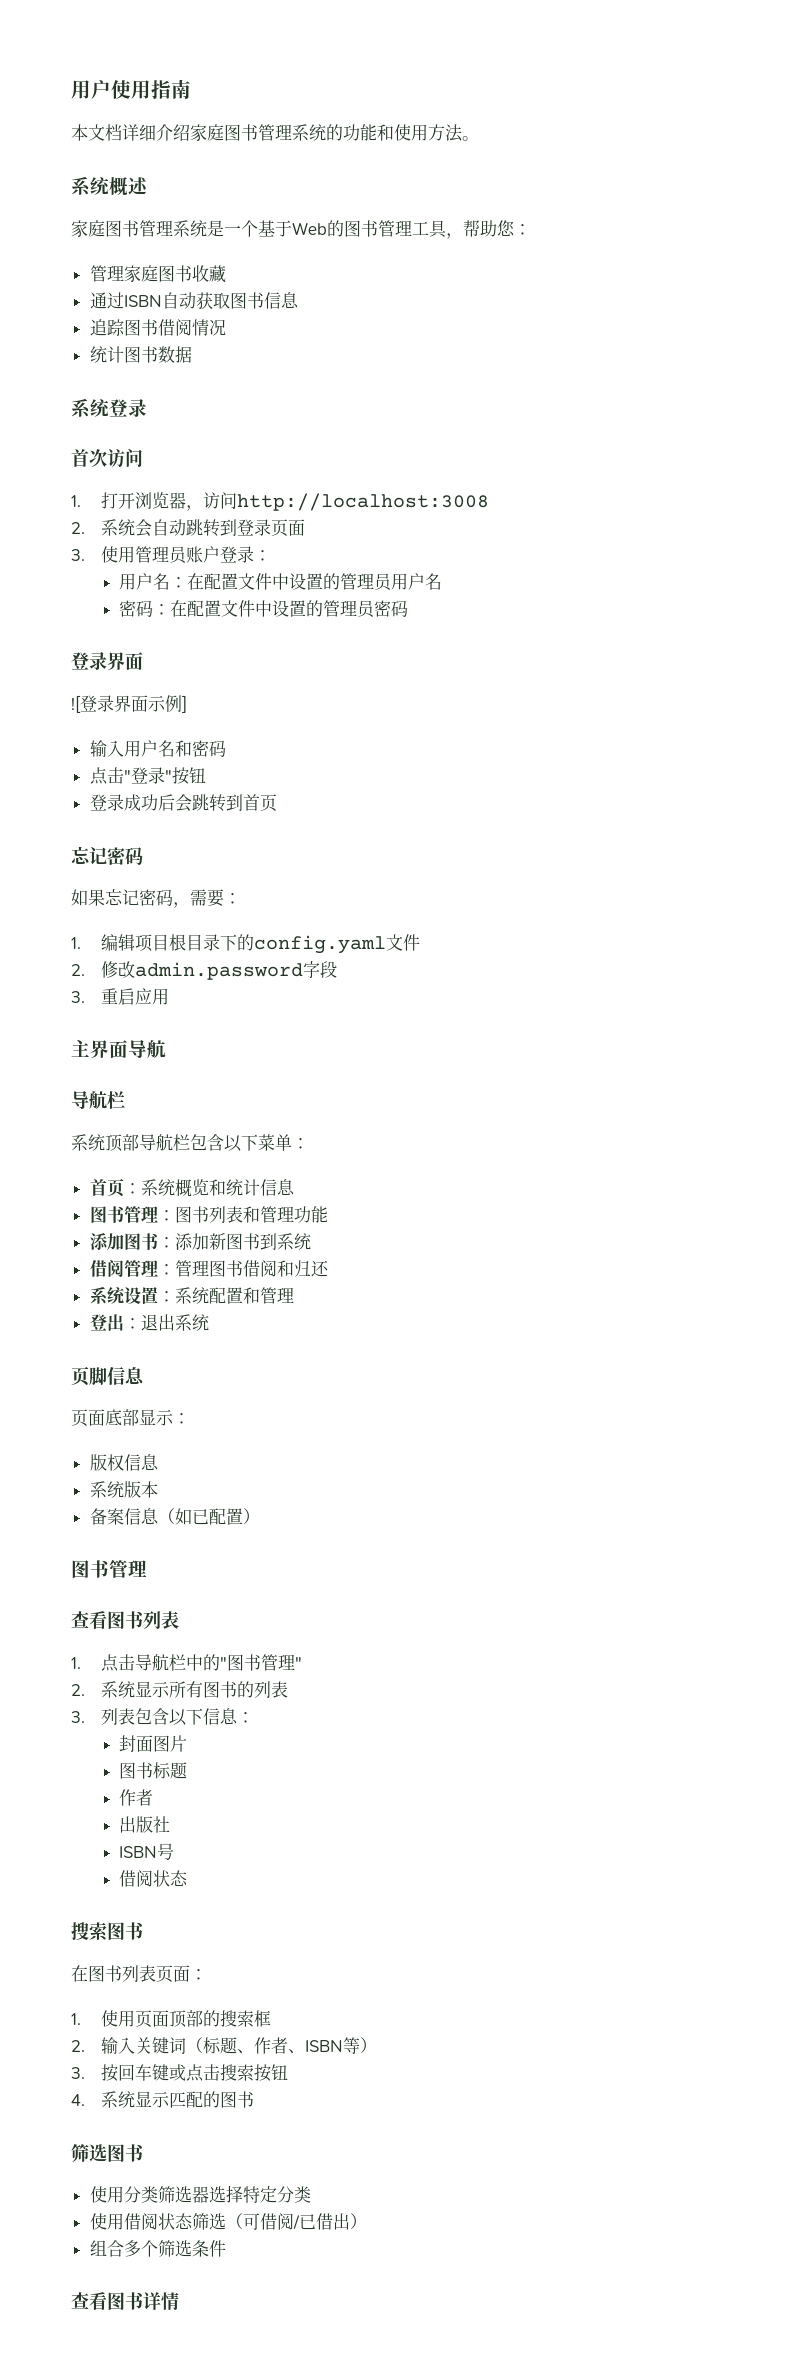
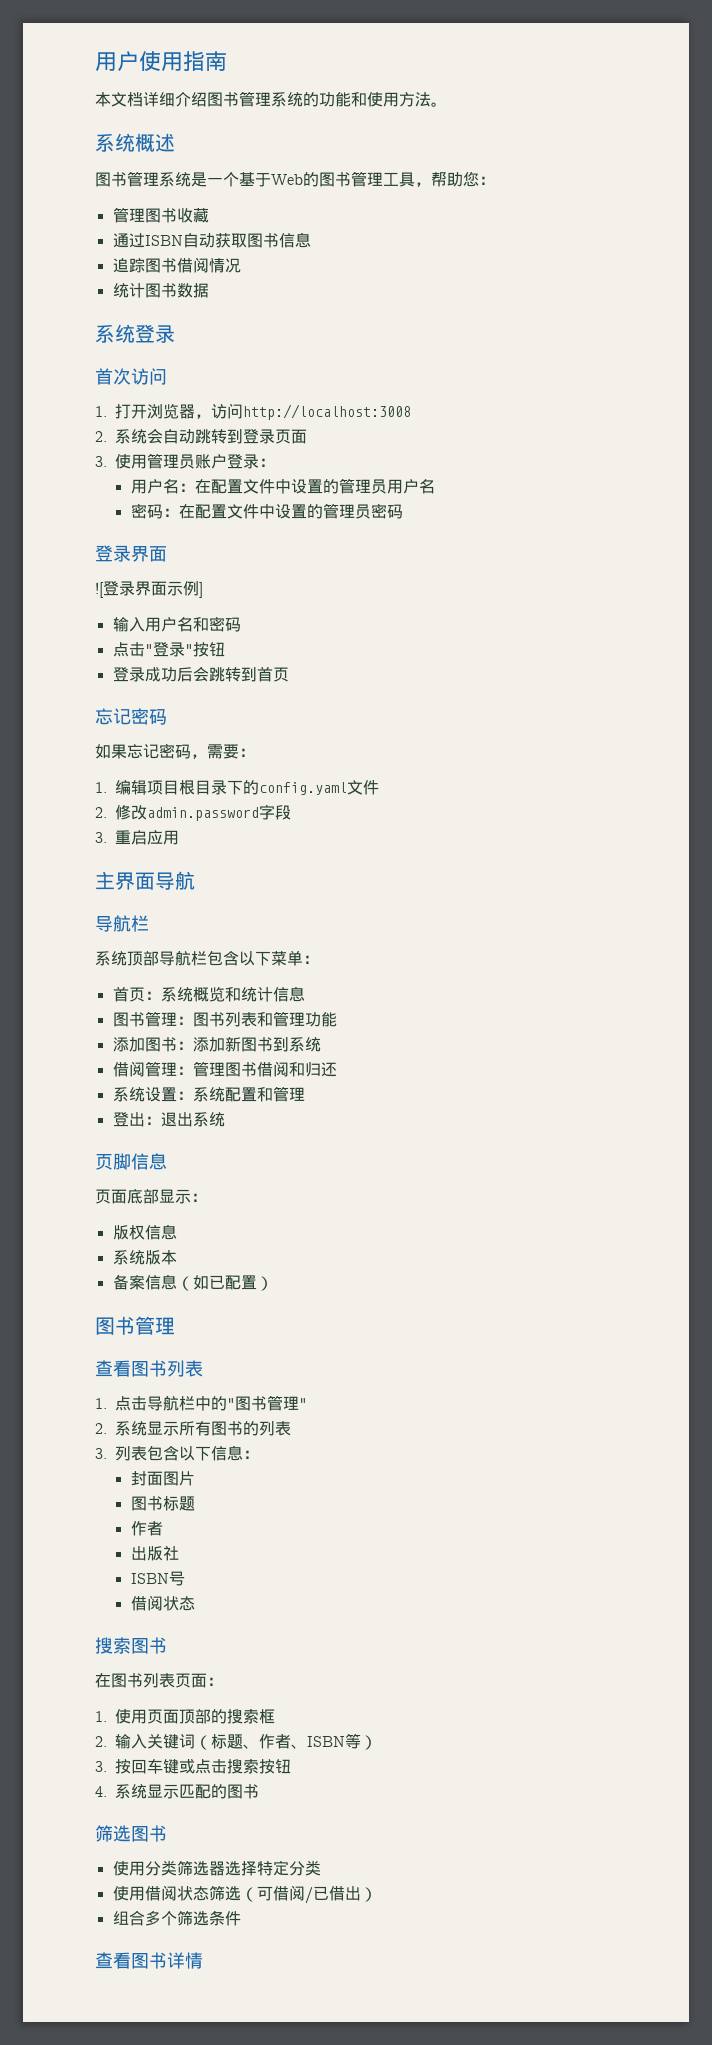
[190,124,224,142] 家庭 -> (207, 99) none
[71,220,105,238] 家庭 -> (175, 142) none
[123,265,158,283] 家庭 -> (145, 215) none

